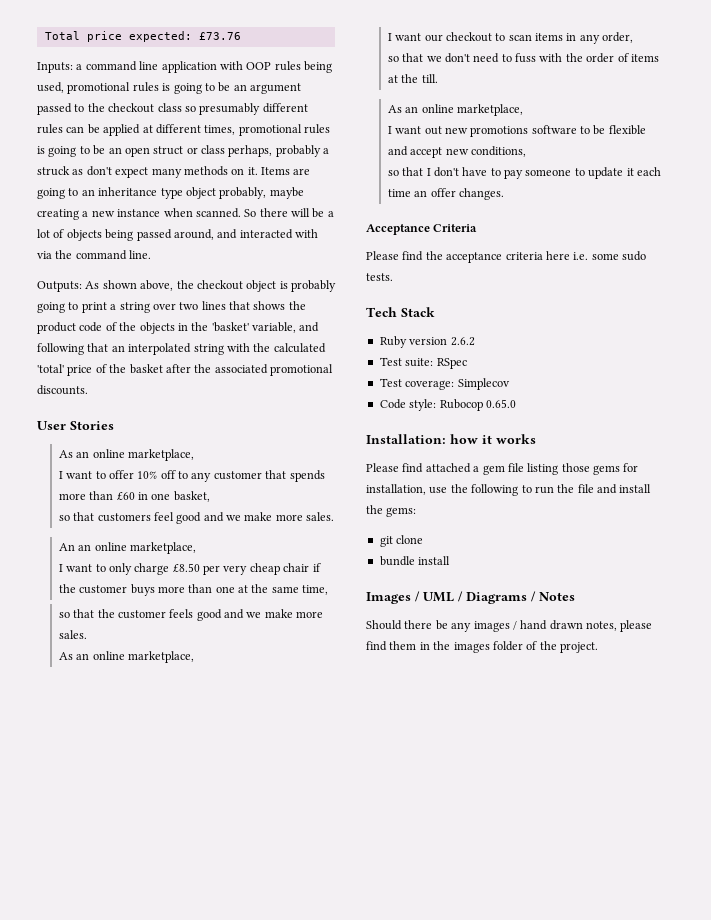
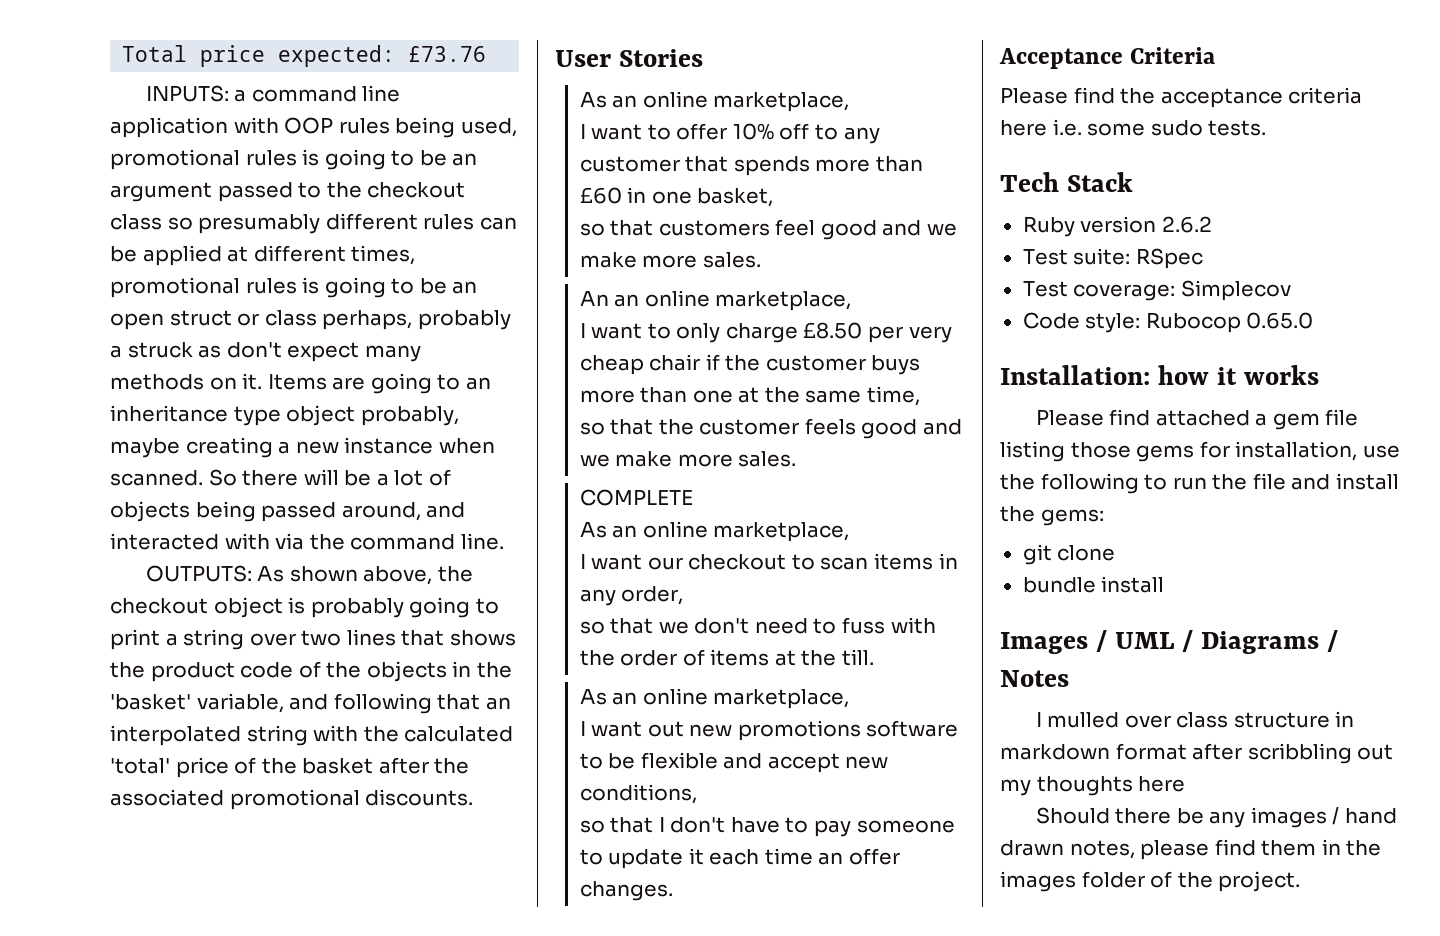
[37,62,73,73] Inputs: -> [145,85,229,102] INPUTS:
[37,281,82,292] Outputs: -> [145,565,252,582] OUTPUTS:
(87, 634) none -> [579,489,693,506] // COMPLETE
(575, 596) none -> [1035,711,1355,728] [1000,743,1394,764] [1000,776,1186,796] // I mulled over class structure in markdown format after scribbling out my thoughts here

